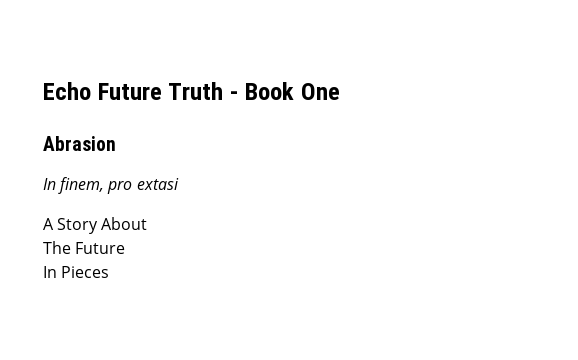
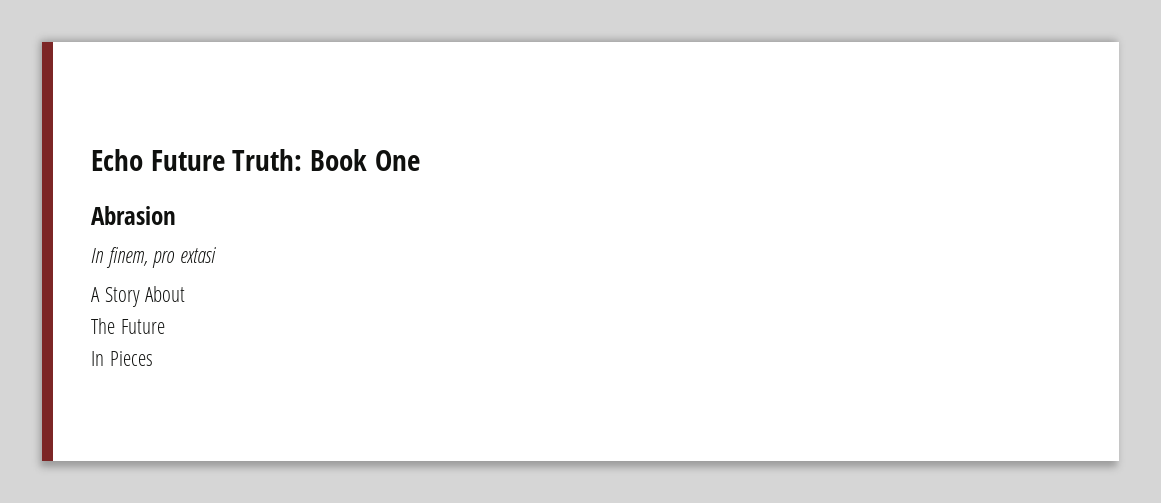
[168,82,239,100] Truth - -> [232,149,303,171] Truth:

